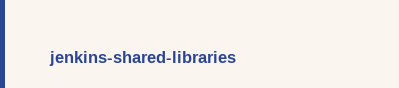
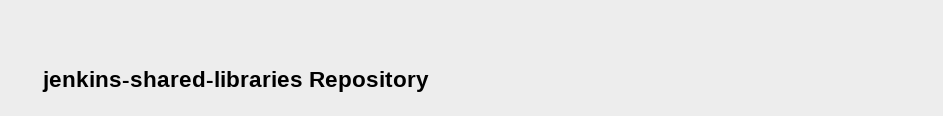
(236, 58) none -> [309,71,430,92] Repository

